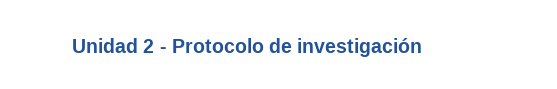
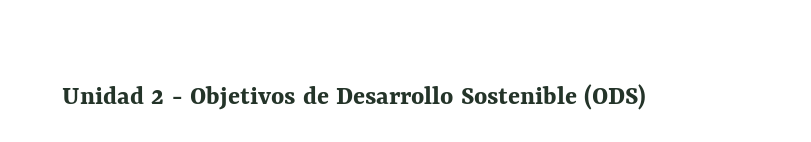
[171,38,423,57] Protocolo de investigación -> [190,84,646,110] Objetivos de Desarrollo Sostenible (ODS)

